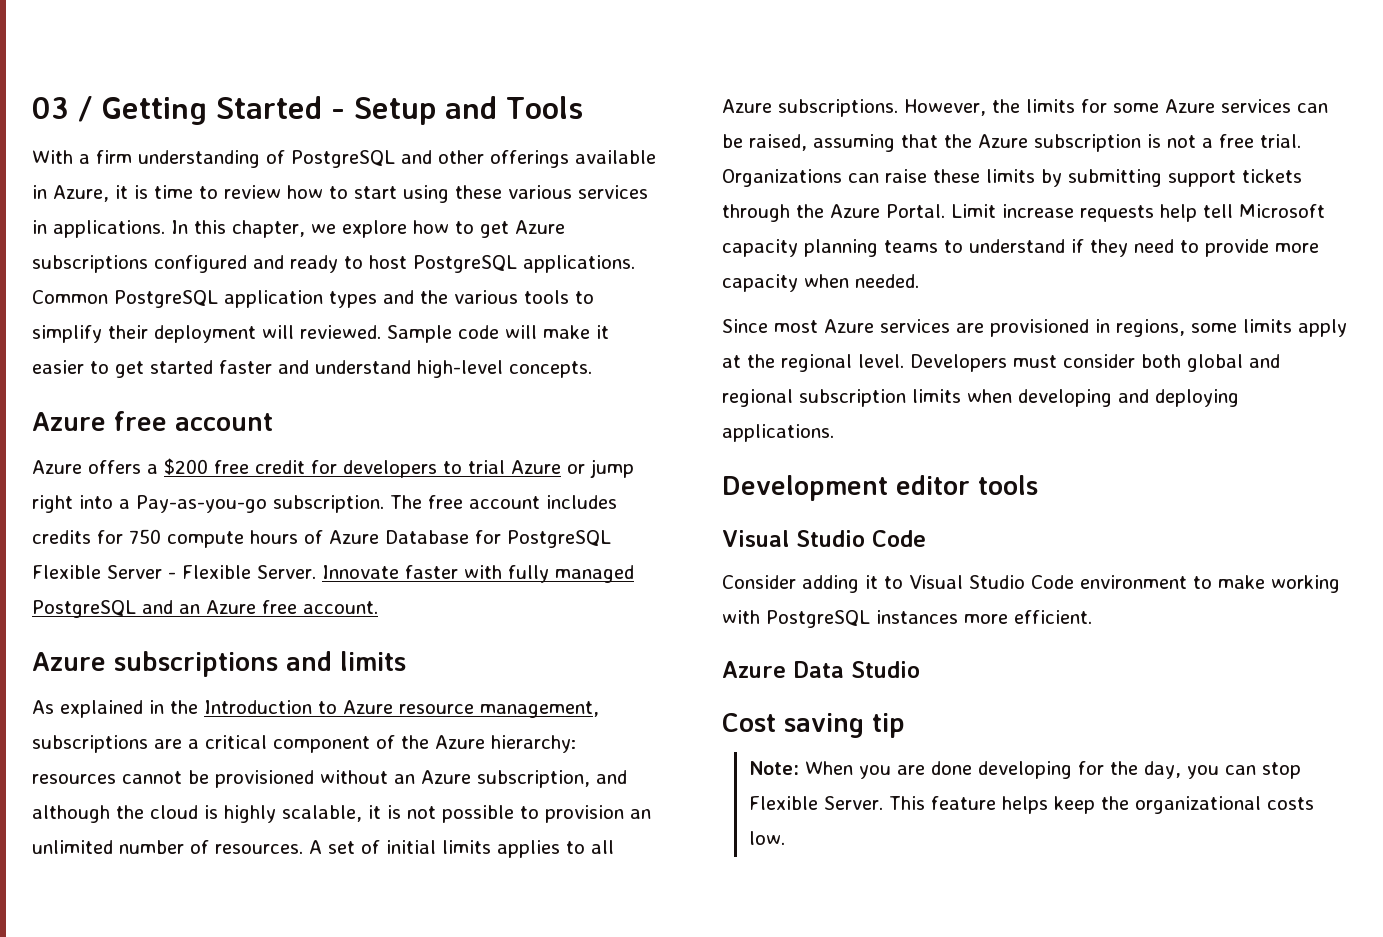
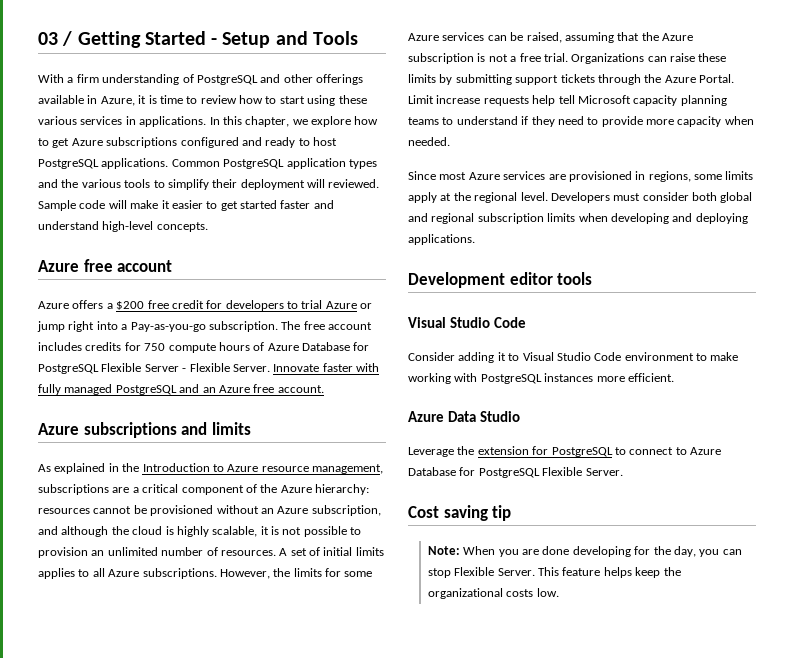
(920, 669) none -> [408,446,721,457] [408,467,623,478] // Leverage the extension for PostgreSQL to connect to Azure Database for PostgreSQL Flexible Server.

